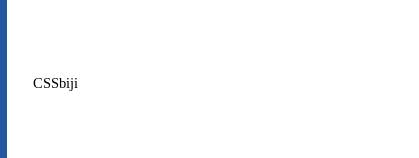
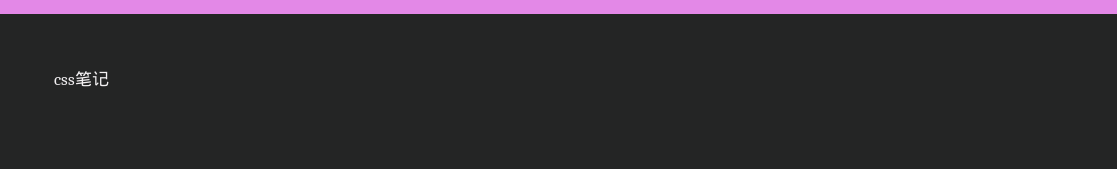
[33,78,78,91] CSSbiji -> [54,71,109,87] css笔记

